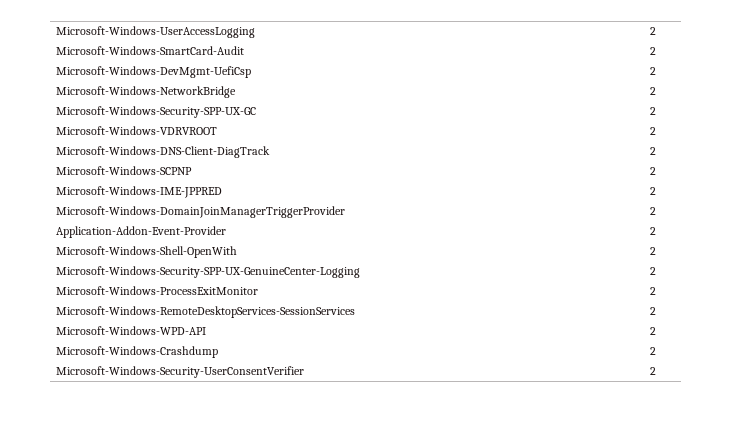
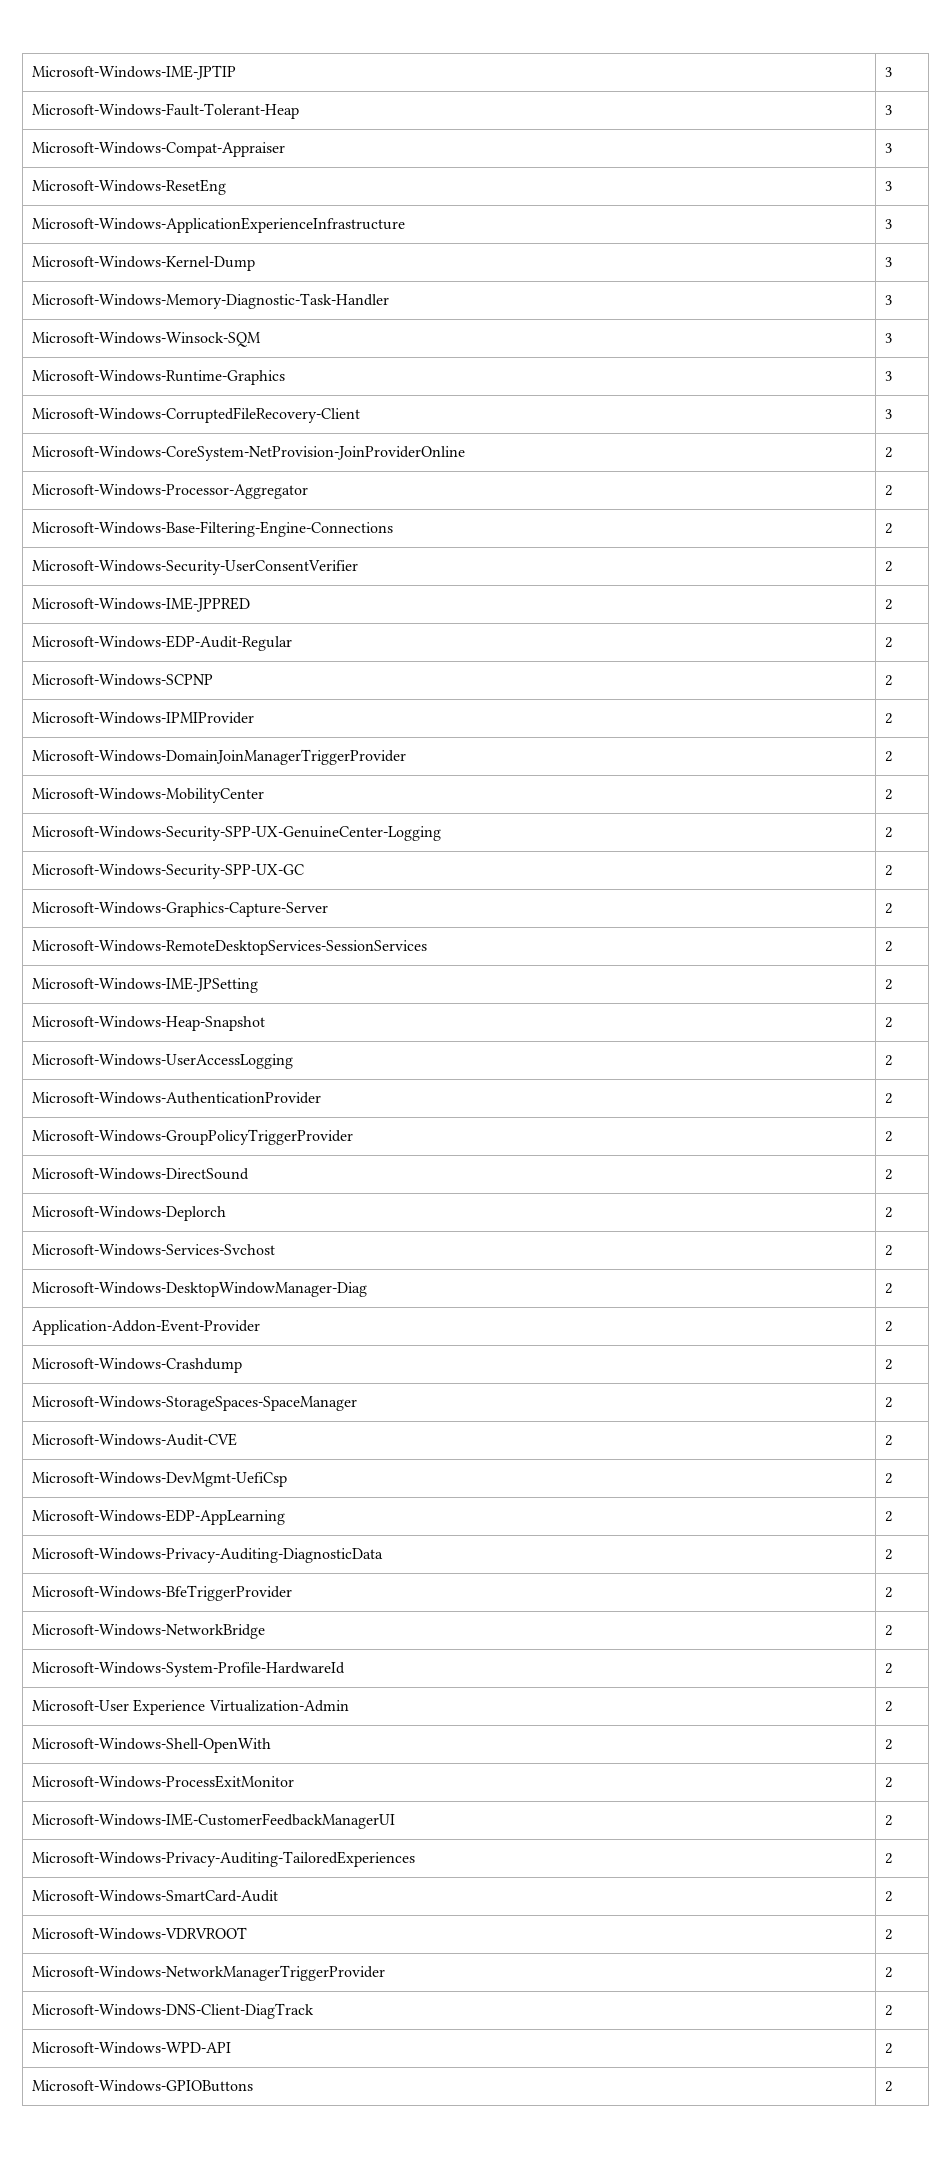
[55,26,255,38] Microsoft-Windows-UserAccessLogging -> [32,65,237,80] [885,67,893,77] [32,103,300,119] [885,105,893,115] [32,142,286,157] [885,143,893,153] [32,179,227,195] [885,181,893,191] [32,217,406,233] [885,219,893,229] [32,256,256,271] [885,257,893,267] [32,293,390,309] [885,295,893,305] [32,332,262,347] [885,333,893,343] [32,370,286,385] [885,371,893,381] [32,407,361,423] [885,409,893,419] [32,446,466,461] [885,447,893,458] [32,484,309,499] [885,485,893,496] [32,521,394,537] [885,523,893,534] [32,560,359,575] [885,561,893,572] [32,597,251,612] [885,599,893,610] [32,635,293,651] [885,637,893,648] [32,674,214,686] [885,675,893,686] [32,712,255,724] [885,713,893,724] [32,749,407,765] [885,751,893,762] [32,788,265,803] [885,789,893,800] [32,826,442,841] [885,827,893,838] [32,864,305,879] [885,865,893,876] [32,902,329,917] [885,903,893,914] [32,940,428,955] [885,941,893,952] [32,977,259,993] [885,979,893,990] [32,1016,266,1031] [885,1017,893,1028] [32,1054,294,1069] [885,1055,893,1066] [32,1092,322,1104] [885,1093,893,1104] [32,1129,354,1145] [885,1131,893,1142] [32,1168,250,1180] [885,1169,893,1180] [32,1206,227,1221] [885,1207,893,1218] [32,1244,276,1256] [885,1245,893,1256] [32,1282,368,1297] [885,1283,893,1294] [32,1319,261,1335] [885,1321,893,1332] [32,1358,243,1373] [885,1359,893,1370] [32,1396,358,1411] [885,1397,893,1408] [32,1433,238,1446] [885,1435,893,1446] [32,1472,288,1487] [885,1473,893,1484] [32,1509,286,1525] [885,1511,893,1522] [32,1548,384,1563] [885,1549,893,1560] [32,1585,293,1601] [885,1587,893,1598] [32,1624,266,1639] [885,1625,893,1636] [32,1662,346,1677] [885,1663,893,1674] [32,1699,349,1715] [885,1701,893,1712] [32,1738,272,1753] [885,1739,893,1750] [32,1775,295,1788] [885,1777,893,1788] [32,1813,396,1829] [885,1815,893,1826] [32,1851,416,1867] Microsoft-Windows-IME-JPTIP | 3 // Microsoft-Windows-Fault-Tolerant-Heap | 3 // Microsoft-Windows-Compat-Appraiser | 3 // Microsoft-Windows-ResetEng | 3 // Microsoft-Windows-ApplicationExperienceInfrastructure | 3 // Microsoft-Windows-Kernel-Dump | 3 // Microsoft-Windows-Memory-Diagnostic-Task-Handler | 3 // Microsoft-Windows-Winsock-SQM | 3 // Microsoft-Windows-Runtime-Graphics | 3 // Microsoft-Windows-CorruptedFileRecovery-Client | 3 // Microsoft-Windows-CoreSystem-NetProvision-JoinProviderOnline | 2 // Microsoft-Windows-Processor-Aggregator | 2 // Microsoft-Windows-Base-Filtering-Engine-Connections | 2 // Microsoft-Windows-Security-UserConsentVerifier | 2 // Microsoft-Windows-IME-JPPRED | 2 // Microsoft-Windows-EDP-Audit-Regular | 2 // Microsoft-Windows-SCPNP | 2 // Microsoft-Windows-IPMIProvider | 2 // Microsoft-Windows-DomainJoinManagerTriggerProvider | 2 // Microsoft-Windows-MobilityCenter | 2 // Microsoft-Windows-Security-SPP-UX-GenuineCenter-Logging | 2 // Microsoft-Windows-Security-SPP-UX-GC | 2 // Microsoft-Windows-Graphics-Capture-Server | 2 // Microsoft-Windows-RemoteDesktopServices-SessionServices | 2 // Microsoft-Windows-IME-JPSetting | 2 // Microsoft-Windows-Heap-Snapshot | 2 // Microsoft-Windows-UserAccessLogging | 2 // Microsoft-Windows-AuthenticationProvider | 2 // Microsoft-Windows-GroupPolicyTriggerProvider | 2 // Microsoft-Windows-DirectSound | 2 // Microsoft-Windows-Deplorch | 2 // Microsoft-Windows-Services-Svchost | 2 // Microsoft-Windows-DesktopWindowManager-Diag | 2 // Application-Addon-Event-Provider | 2 // Microsoft-Windows-Crashdump | 2 // Microsoft-Windows-StorageSpaces-SpaceManager | 2 // Microsoft-Windows-Audit-CVE | 2 // Microsoft-Windows-DevMgmt-UefiCsp | 2 // Microsoft-Windows-EDP-AppLearning | 2 // Microsoft-Windows-Privacy-Auditing-DiagnosticData | 2 // Microsoft-Windows-BfeTriggerProvider | 2 // Microsoft-Windows-NetworkBridge | 2 // Microsoft-Windows-System-Profile-HardwareId | 2 // Microsoft-User Experience Virtualization-Admin | 2 // Microsoft-Windows-Shell-OpenWith | 2 // Microsoft-Windows-ProcessExitMonitor | 2 // Microsoft-Windows-IME-CustomerFeedbackManagerUI | 2 // Microsoft-Windows-Privacy-Auditing-TailoredExperiences
[55,66,251,78] [649,67,656,75] [55,86,236,98] [649,87,656,95] [55,106,256,118] [649,107,656,115] [55,126,217,135] [649,127,656,135] [55,146,270,158] [649,147,656,155] [55,166,192,175] [649,167,656,175] [55,186,222,198] [649,187,656,195] [55,206,345,218] [649,207,656,215] [55,226,226,238] [649,227,656,235] [55,246,237,258] [649,247,656,255] [55,266,360,278] [649,267,656,275] [55,286,258,295] [649,287,656,295] [55,306,355,318] Microsoft-Windows-DevMgmt-UefiCsp | 2 // Microsoft-Windows-NetworkBridge | 2 // Microsoft-Windows-Security-SPP-UX-GC | 2 // Microsoft-Windows-VDRVROOT | 2 // Microsoft-Windows-DNS-Client-DiagTrack | 2 // Microsoft-Windows-SCPNP | 2 // Microsoft-Windows-IME-JPPRED | 2 // Microsoft-Windows-DomainJoinManagerTriggerProvider | 2 // Application-Addon-Event-Provider | 2 // Microsoft-Windows-Shell-OpenWith | 2 // Microsoft-Windows-Security-SPP-UX-GenuineCenter-Logging | 2 // Microsoft-Windows-ProcessExitMonitor | 2 // Microsoft-Windows-RemoteDesktopServices-SessionServices -> [32,1927,248,1940] [885,1929,893,1940] [32,1965,386,1981] [885,1967,893,1978] [32,2003,315,2019] Microsoft-Windows-VDRVROOT | 2 // Microsoft-Windows-NetworkManagerTriggerProvider | 2 // Microsoft-Windows-DNS-Client-DiagTrack
[55,346,218,358] [649,347,656,355] [55,366,304,378] [649,367,656,375] Microsoft-Windows-Crashdump | 2 // Microsoft-Windows-Security-UserConsentVerifier | 2 -> [32,2080,254,2092] [885,2081,893,2092] Microsoft-Windows-GPIOButtons | 2

